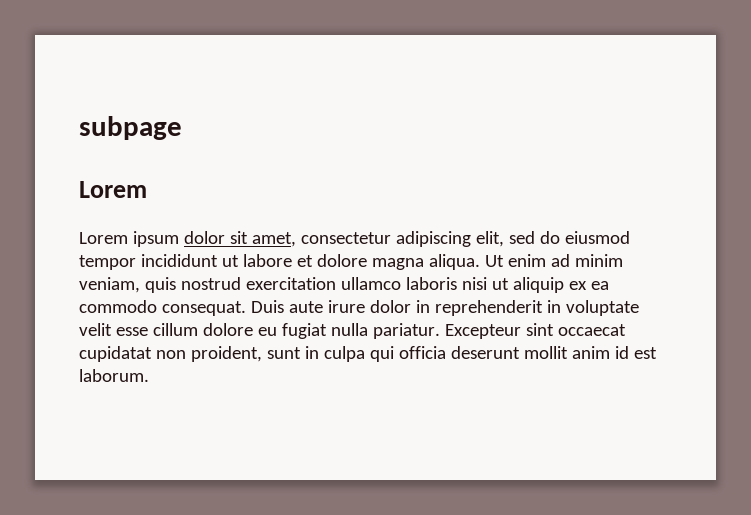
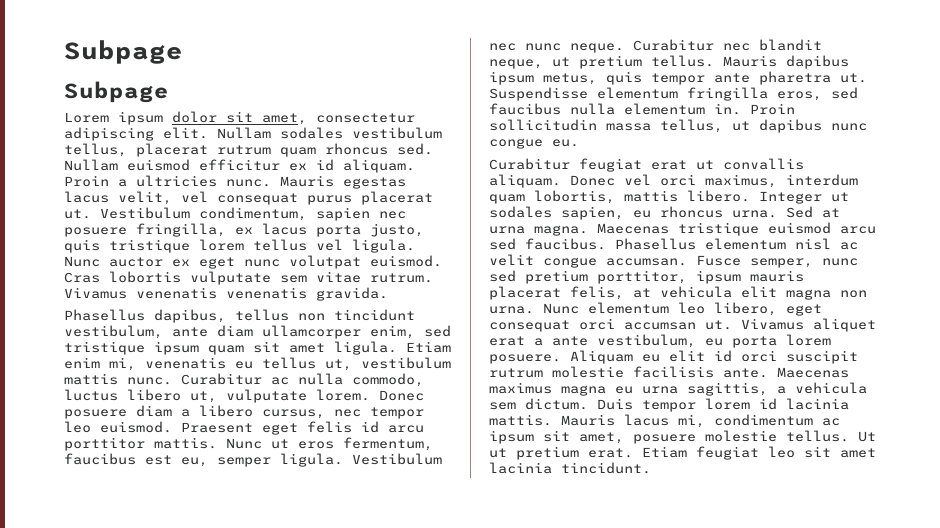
[79,116,182,140] [79,181,147,198] subpage // Lorem -> [64,40,183,64] [64,81,169,103] Subpage // Subpage
[475,231,630,247] [79,254,623,270] [79,277,609,293] [79,300,639,316] [79,323,626,339] [79,346,657,362] [79,369,149,382] elit, sed do eiusmod tempor incididunt ut labore et dolore magna aliqua. Ut enim ad minim veniam, quis nostrud exercitation ullamco laboris nisi ut aliquip ex ea commodo consequat. Duis aute irure dolor in reprehenderit in voluptate velit esse cillum dolore eu fugiat nulla pariatur. Excepteur sint occaecat cupidatat non proident, sunt in culpa qui officia deserunt mollit anim id est laborum. -> [163,127,442,139] [64,143,433,157] [64,159,415,173] [64,175,406,189] [64,191,433,205] [64,207,406,221] [64,223,424,237] [64,239,415,253] [64,255,442,269] [64,271,433,285] [64,287,388,301] [64,309,415,323] [64,325,451,339] [64,341,451,355] [64,357,451,371] [64,373,424,387] [64,389,424,403] [64,405,424,419] [64,421,424,435] [64,437,433,451] [64,453,442,467] [489,39,822,53] [489,55,849,69] [489,71,867,85] [489,87,858,101] [489,103,795,115] [489,119,867,133] [489,138,579,149] [489,158,804,172] [489,174,858,188] [489,190,849,204] [489,206,840,220] [489,222,876,236] [489,238,858,250] [489,254,858,268] [489,270,804,284] [489,286,867,300] [489,302,822,316] [489,318,876,332] [489,334,831,348] [489,350,858,364] [489,366,849,378] [489,382,867,396] [489,398,849,412] [489,414,840,428] [489,430,876,444] [489,446,876,460] [489,462,651,474] elit. Nullam sodales vestibulum tellus, placerat rutrum quam rhoncus sed. Nullam euismod efficitur ex id aliquam. Proin a ultricies nunc. Mauris egestas lacus velit, vel consequat purus placerat ut. Vestibulum condimentum, sapien nec posuere fringilla, ex lacus porta justo, quis tristique lorem tellus vel ligula. Nunc auctor ex eget nunc volutpat euismod. Cras lobortis vulputate sem vitae rutrum. Vivamus venenatis venenatis gravida. // Phasellus dapibus, tellus non tincidunt vestibulum, ante diam ullamcorper enim, sed tristique ipsum quam sit amet ligula. Etiam enim mi, venenatis eu tellus ut, vestibulum mattis nunc. Curabitur ac nulla commodo, luctus libero ut, vulputate lorem. Donec posuere diam a libero cursus, nec tempor leo euismod. Praesent eget felis id arcu porttitor mattis. Nunc ut eros fermentum, faucibus est eu, semper ligula. Vestibulum nec nunc neque. Curabitur nec blandit neque, ut pretium tellus. Mauris dapibus ipsum metus, quis tempor ante pharetra ut. Suspendisse elementum fringilla eros, sed faucibus nulla elementum in. Proin sollicitudin massa tellus, ut dapibus nunc congue eu. // Curabitur feugiat erat ut convallis aliquam. Donec vel orci maximus, interdum quam lobortis, mattis libero. Integer ut sodales sapien, eu rhoncus urna. Sed at urna magna. Maecenas tristique euismod arcu sed faucibus. Phasellus elementum nisl ac velit congue accumsan. Fusce semper, nunc sed pretium porttitor, ipsum mauris placerat felis, at vehicula elit magna non urna. Nunc elementum leo libero, eget consequat orci accumsan ut. Vivamus aliquet erat a ante vestibulum, eu porta lorem posuere. Aliquam eu elit id orci suscipit rutrum molestie facilisis ante. Maecenas maximus magna eu urna sagittis, a vehicula sem dictum. Duis tempor lorem id lacinia mattis. Mauris lacus mi, condimentum ac ipsum sit amet, posuere molestie tellus. Ut ut pretium erat. Etiam feugiat leo sit amet lacinia tincidunt.

